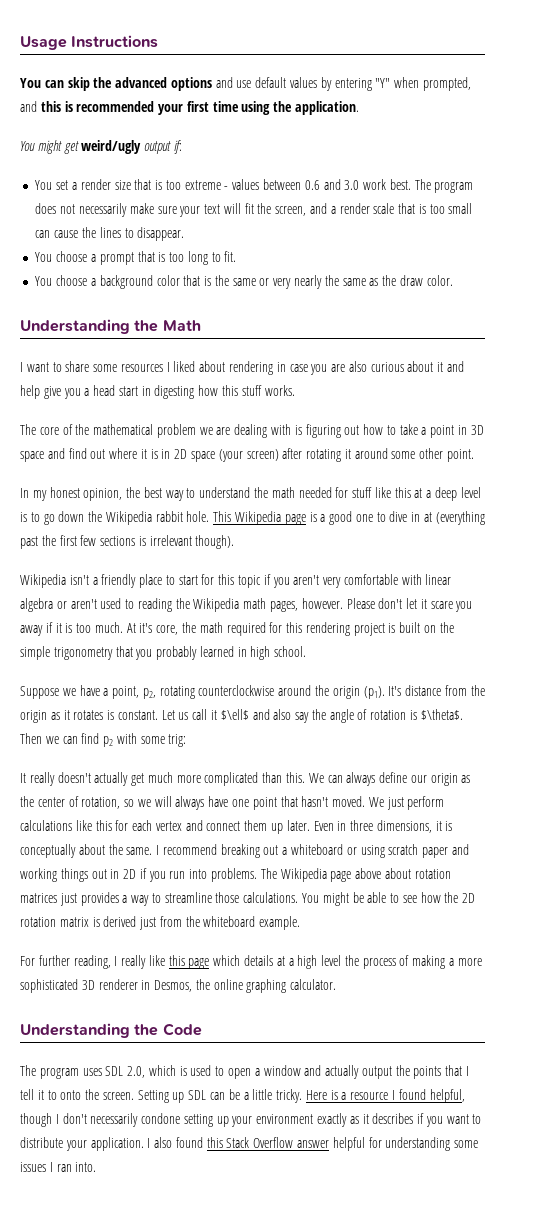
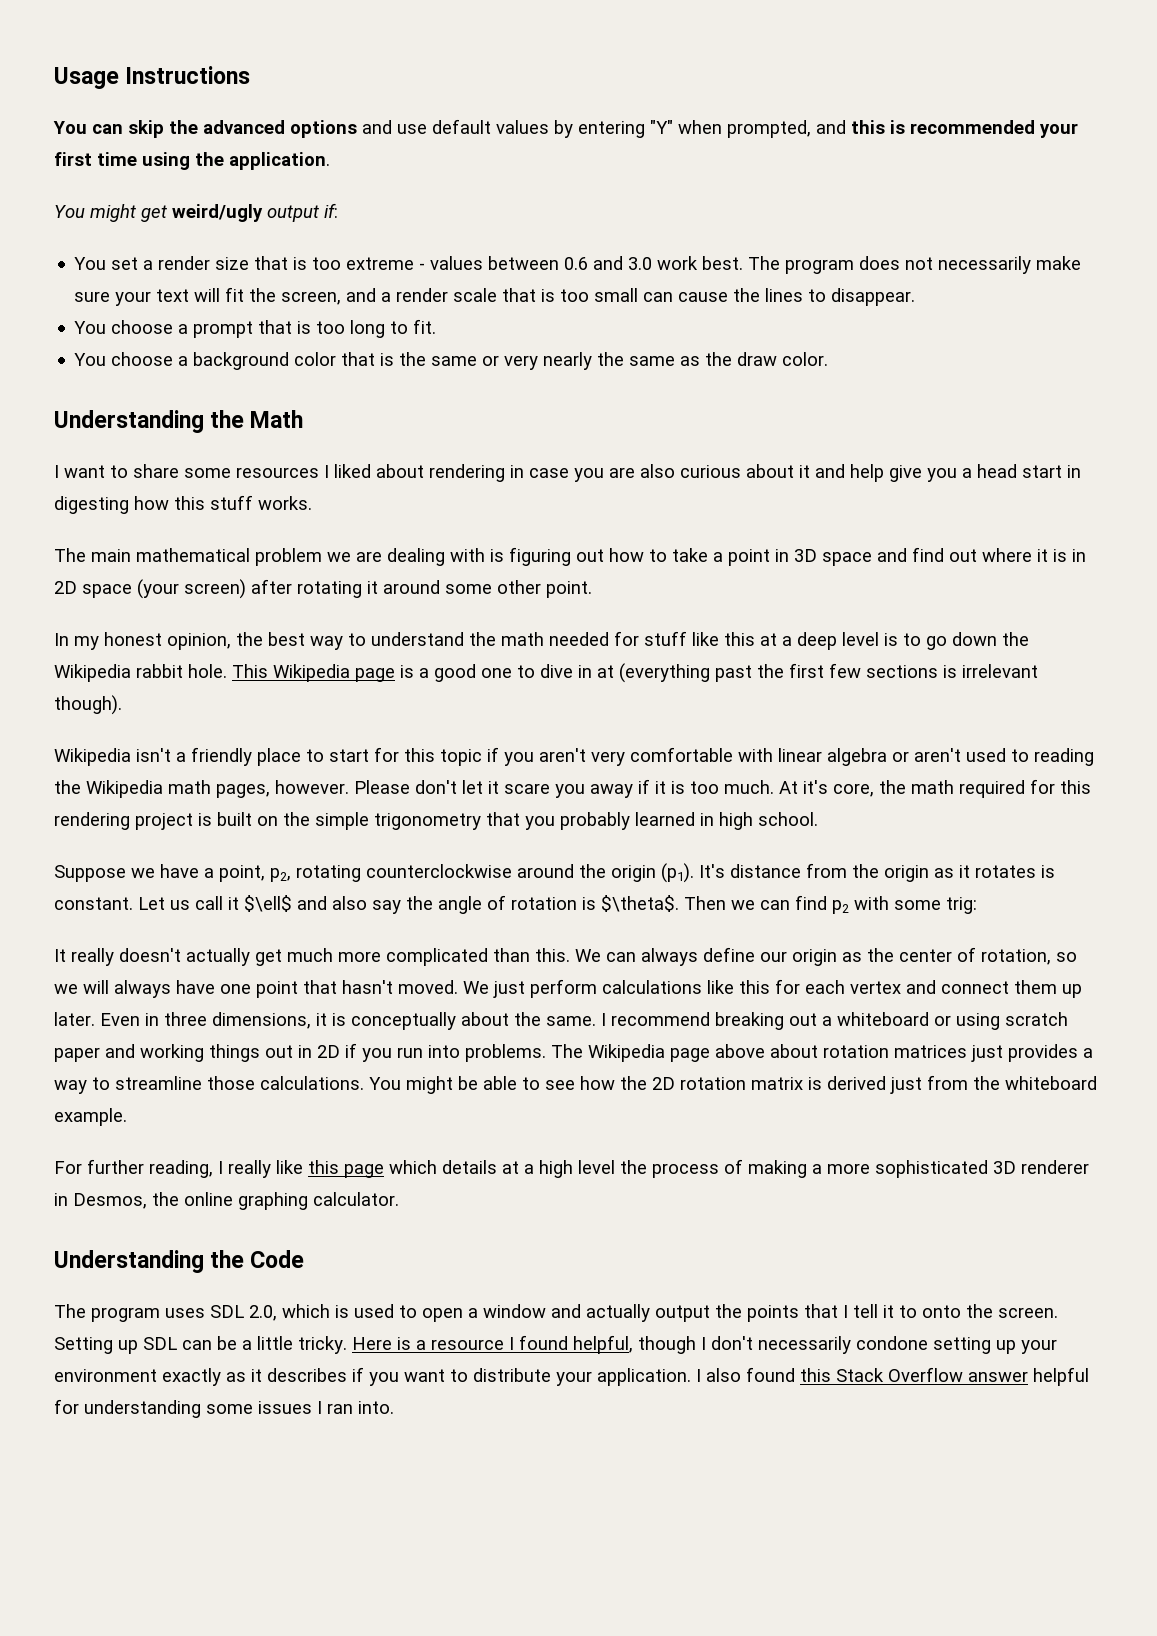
[39,424,90,435] core of the -> [91,549,131,562] main

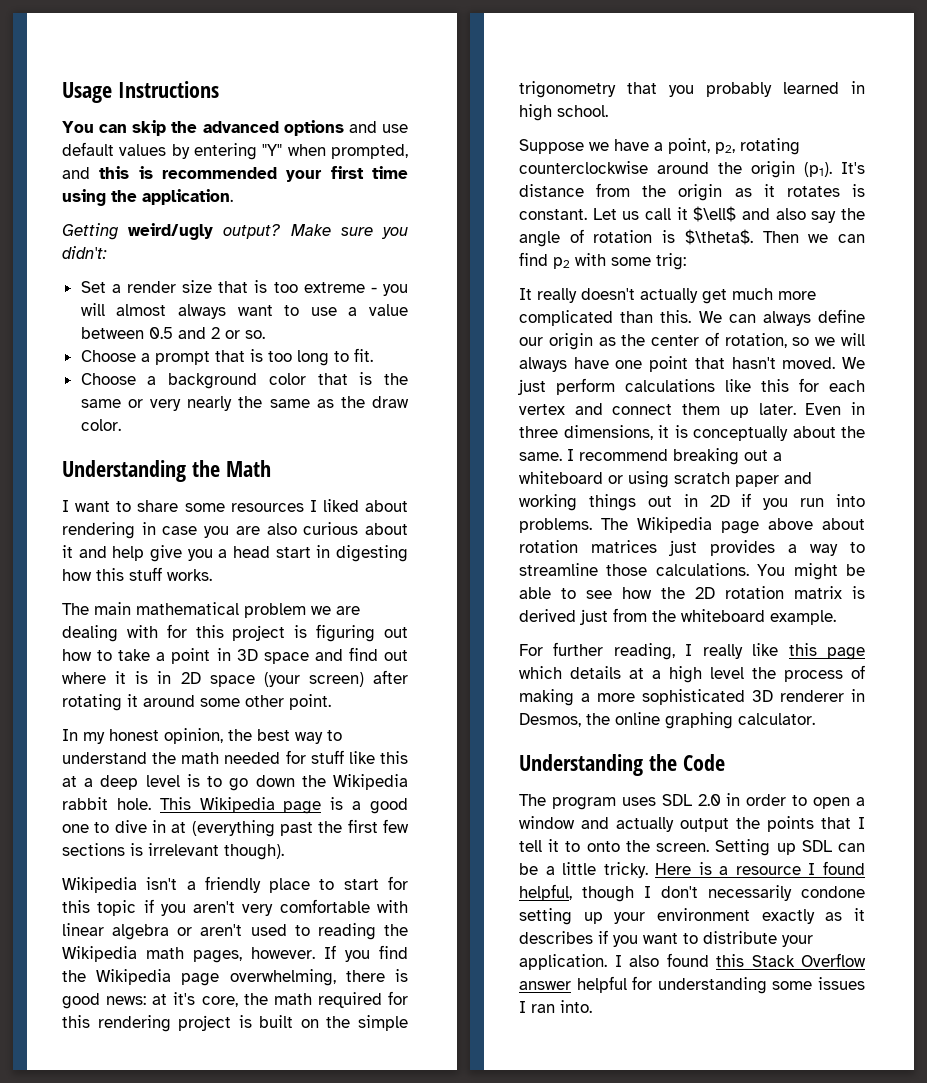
[54,203,338,222] [74,257,139,270] You might get weird/ugly output if: // You set -> [62,223,408,240] [62,246,107,259] [80,281,106,293] Getting weird/ugly output? Make sure you didn't: // Set
[430,256,1082,274] [74,287,916,306] [74,320,174,334] values between 0.6 and 3.0 work best. The program does not necessarily make sure your text will fit the screen, and a render scale that is too small can cause the lines to disappear. // You choose -> [383,284,408,296] [80,303,408,319] [80,327,265,339] [80,350,136,362] you will almost always want to use a value between 0.5 and 2 or so. // Choose
[74,352,174,366] You choose -> [80,373,136,385] Choose
(485, 555) none -> [166,624,286,641] for this project
[354,779,798,798] Please don't let it scare you away if it is too much. At -> [324,945,408,962] [62,969,408,986] [62,993,168,1009] If you find the Wikipedia page overwhelming, there is good news: at
[249,1304,394,1321] 2.0, which is used -> [697,793,787,806] 2.0 in order

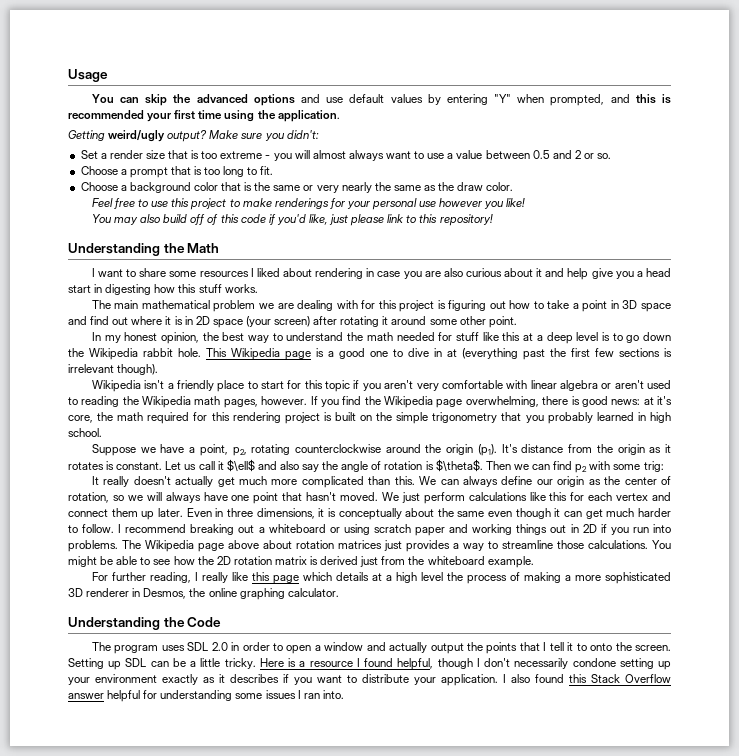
[117,81,219,98] Instructions -> (108, 75) none
(121, 425) none -> [91,198,526,210] [91,214,493,226] // Feel free to use this project to make renderings for your personal use however you like! // You may also build off of this code if you'd like, just please link to this repository!
[519,452,562,461] same. -> [457,508,671,519] [68,524,115,533] same even though it can get much harder to follow.

